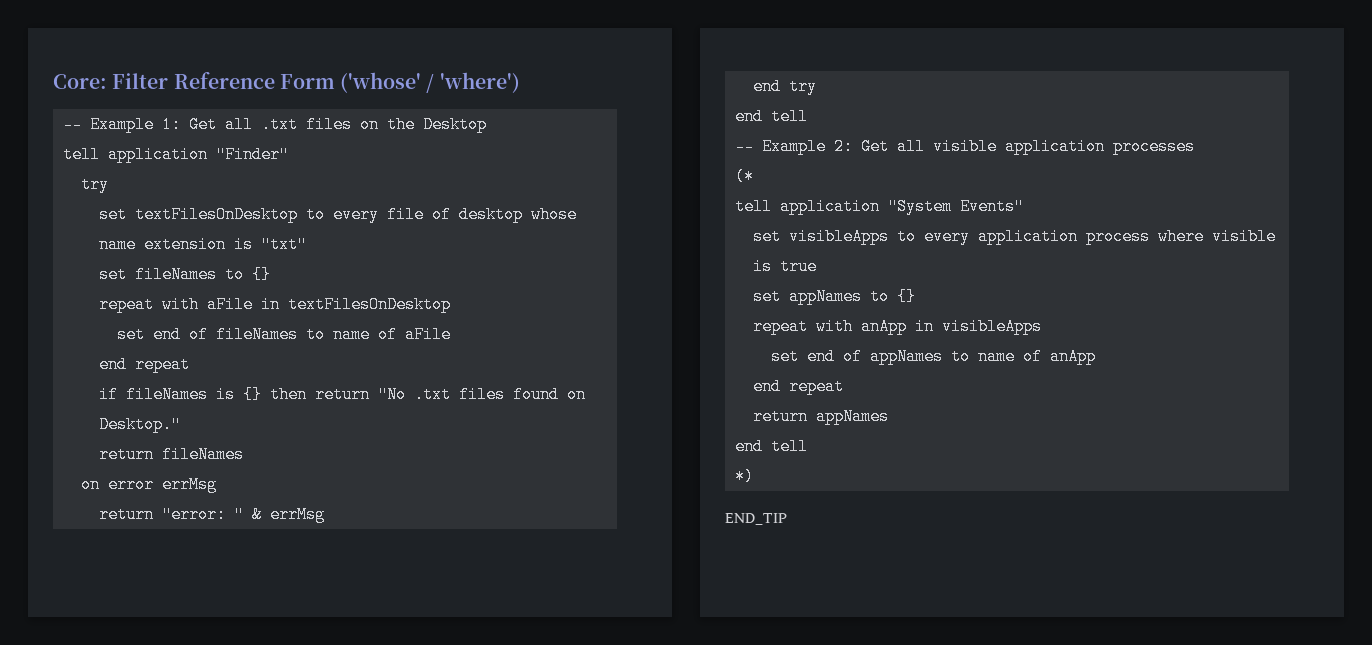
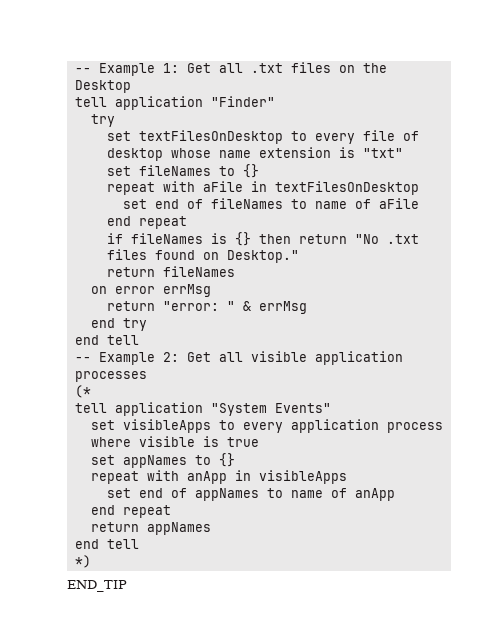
[53,72,520,93] Core: Filter Reference Form ('whose' / 'where') // -> (74, 70) none

